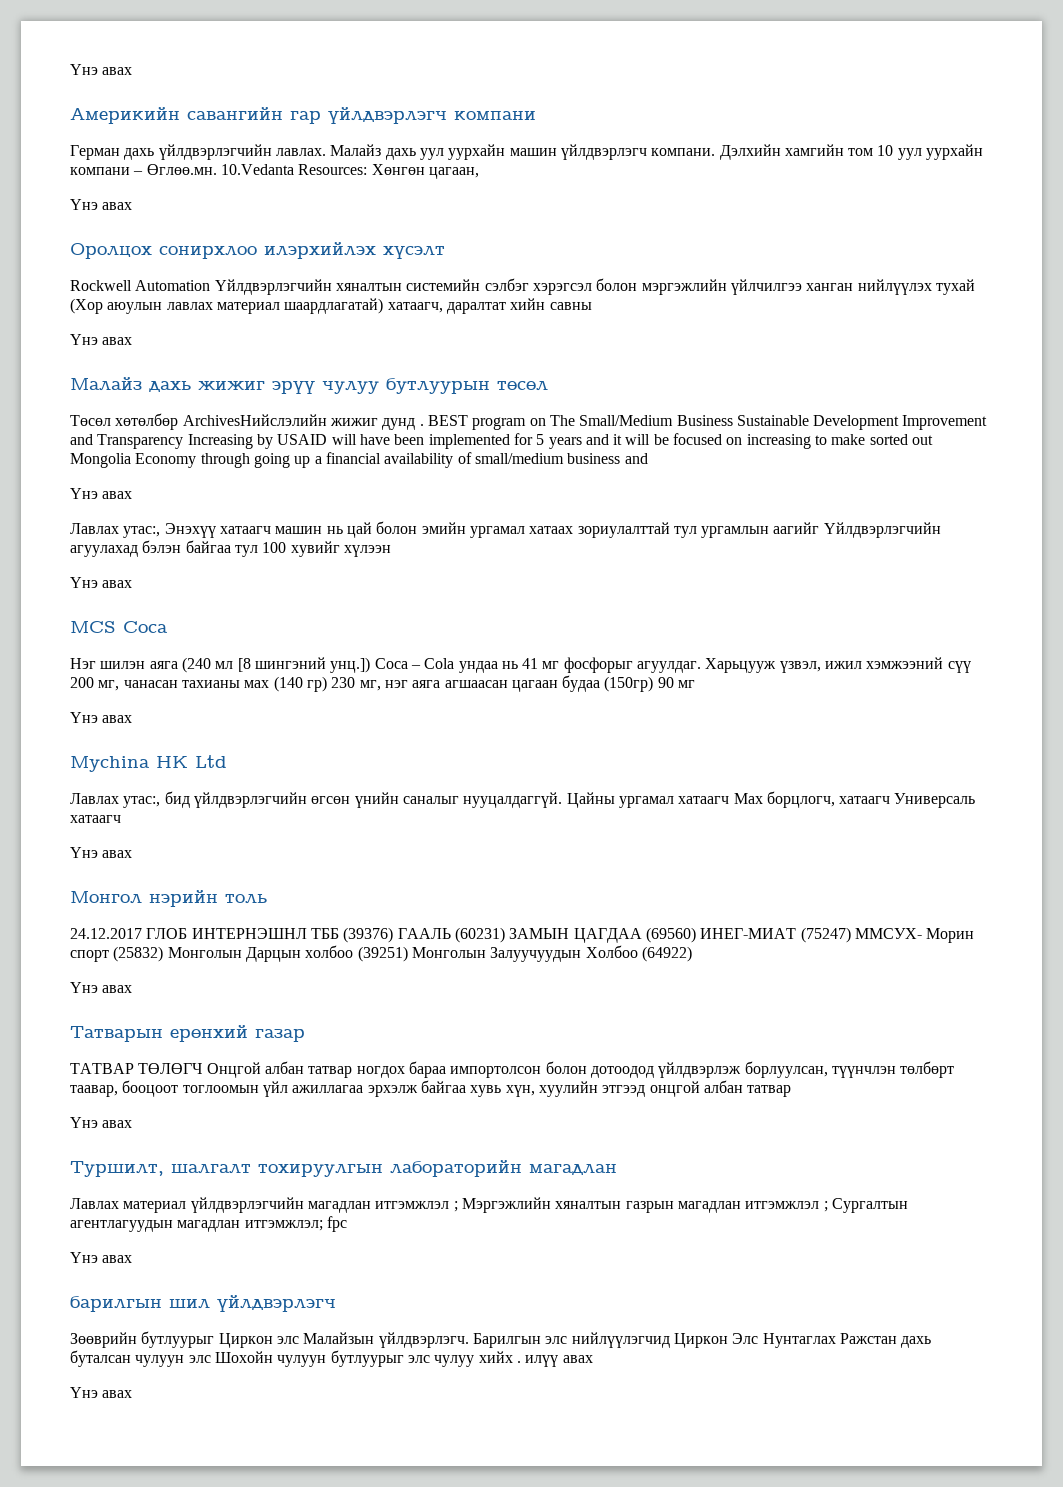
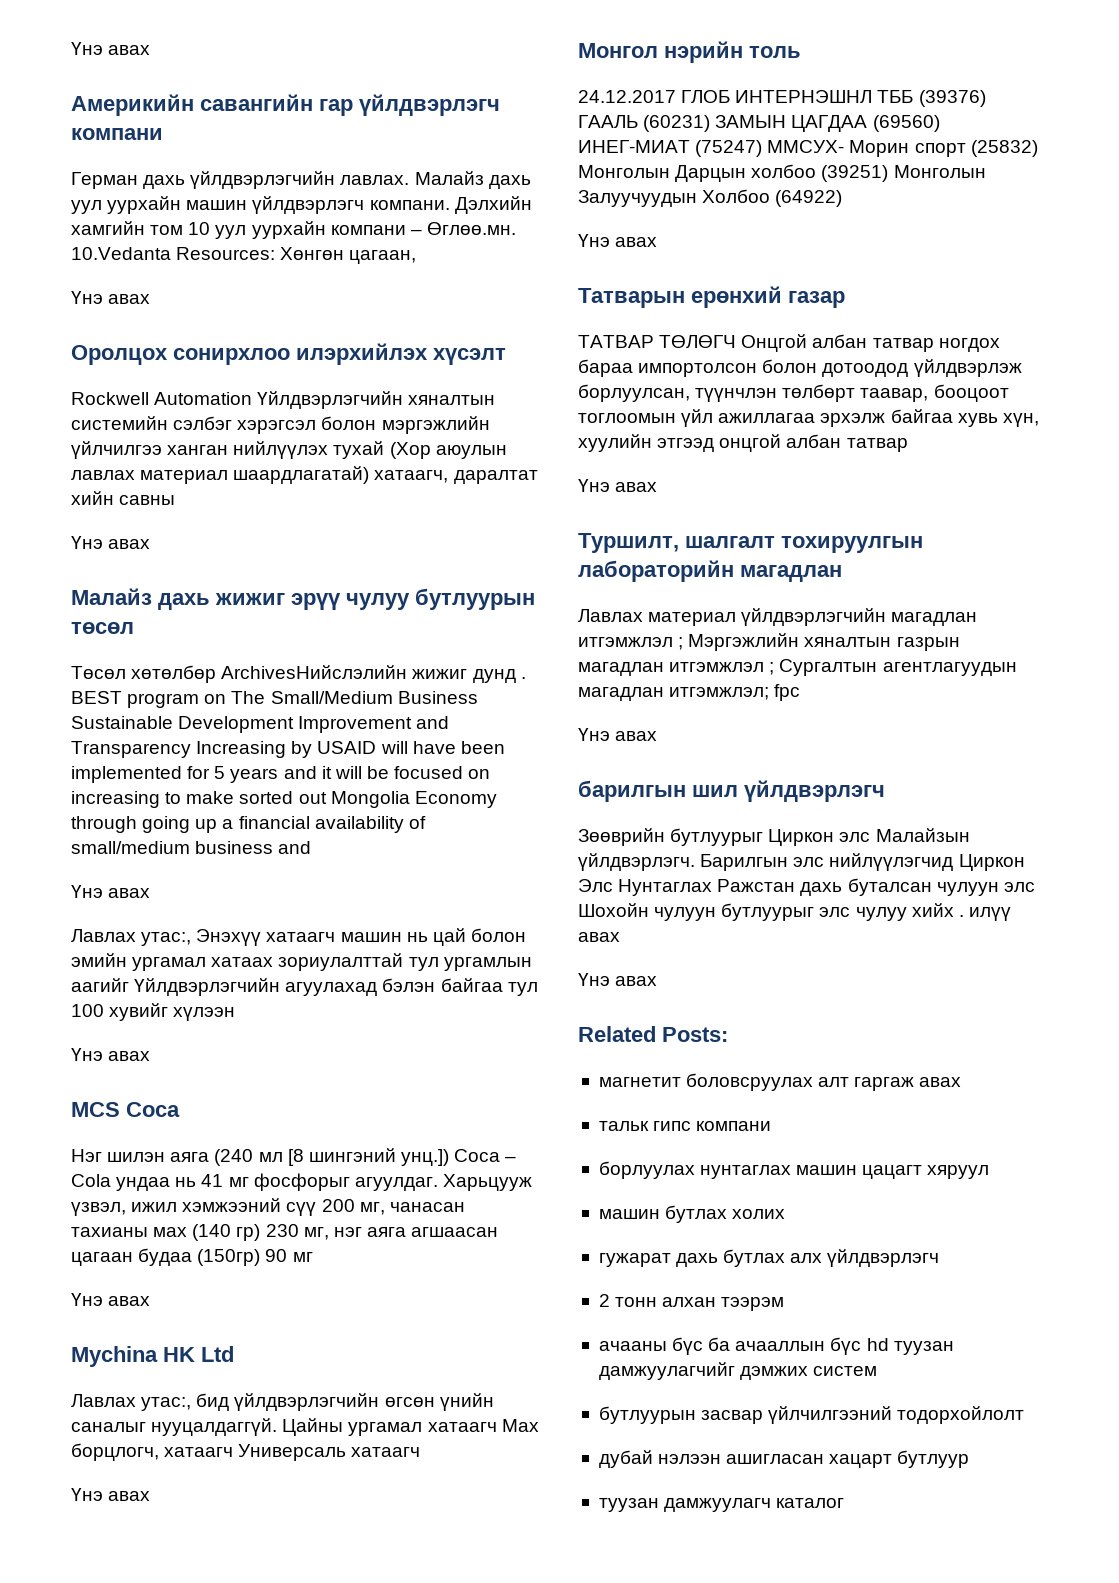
(133, 1394) none -> [578,1026,728,1042] [598,1073,962,1091] [598,1121,772,1131] [598,1161,990,1179] [598,1205,786,1223] [598,1249,940,1267] [598,1294,785,1311] [598,1337,954,1355] [598,1362,878,1380] [598,1406,1025,1424] [598,1450,970,1468] [598,1498,845,1512] // Related Posts: // магнетит боловсруулах алт гаргаж авах // тальк гипс компани // борлуулах нунтаглах машин цацагт хяруул // машин бутлах холих // гужарат дахь бутлах алх үйлдвэрлэгч // 2 тонн алхан тээрэм // ачааны бүс ба ачааллын бүс hd туузан дамжуулагчийг дэмжих систем // бутлуурын засвар үйлчилгээний тодорхойлолт // дубай нэлээн ашигласан хацарт бутлуур // туузан дамжуулагч каталог

